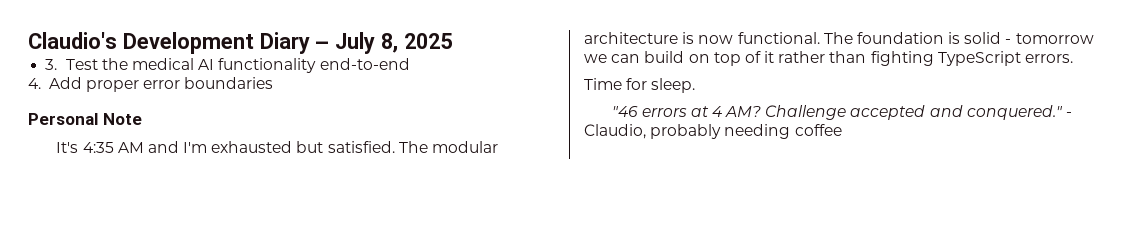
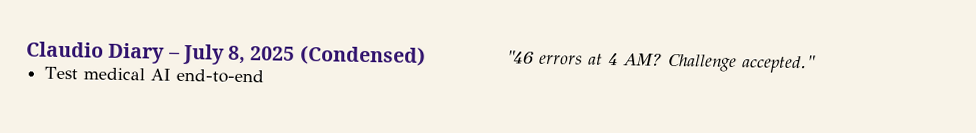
[28,32,254,54] Claudio's Development -> [26,41,104,58] Claudio
[45,58,128,70] // 3. Test the -> [299,44,426,66] [44,66,79,80] (Condensed) // Test
[218,58,317,73] functionality -> (172, 74) none
[28,77,274,92] [28,113,142,125] [56,141,499,153] [584,32,1094,44] [584,51,1074,66] [584,78,696,93] // 4. Add proper error boundaries // Personal Note // It's 4:35 AM and I'm exhausted but satisfied. The modular architecture is now functional. The foundation is solid - tomorrow we can build on top of it rather than fighting TypeScript errors. // Time for sleep. -> (265, 76) none
[850,105,1073,120] [584,124,842,139] accepted and conquered." - Claudio, probably needing coffee -> [741,54,816,74] accepted."

